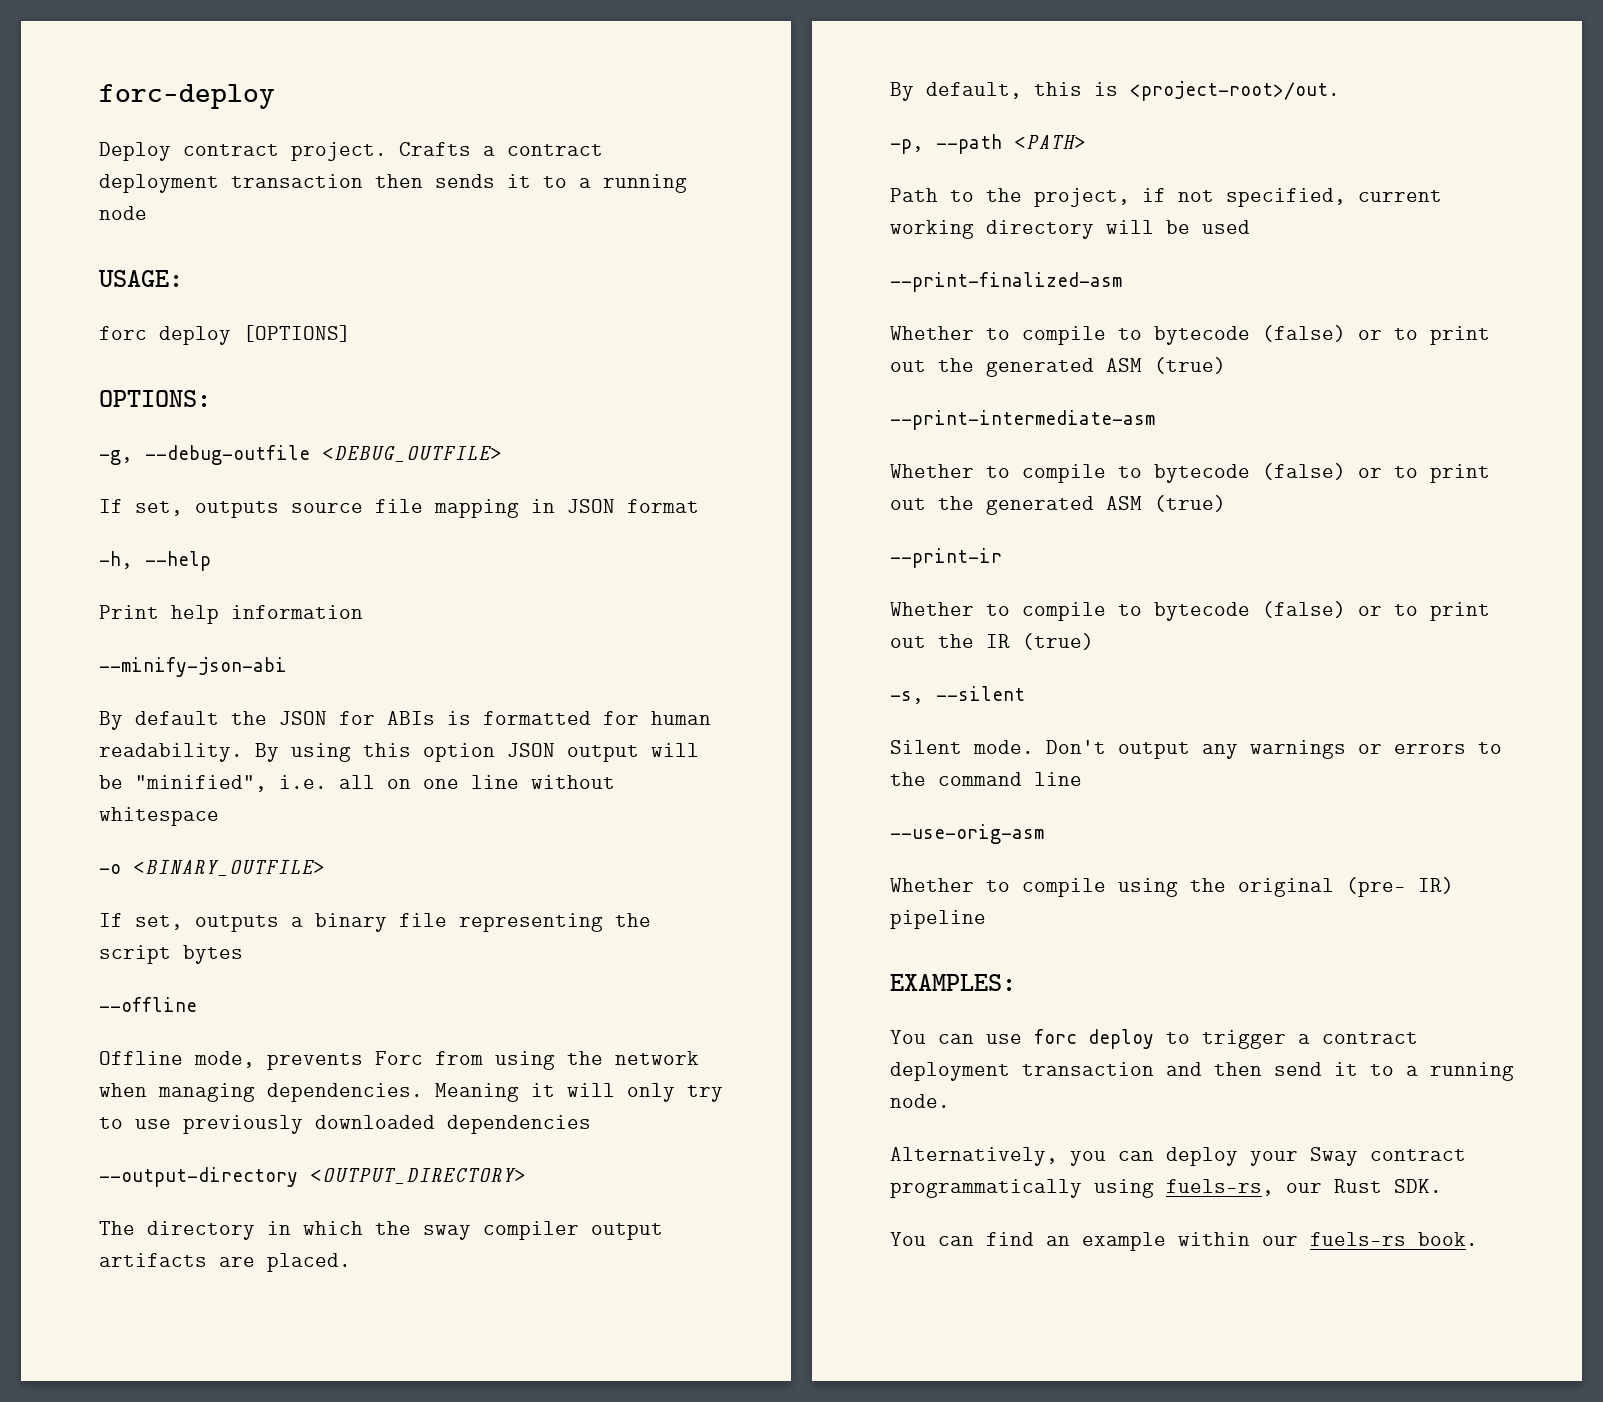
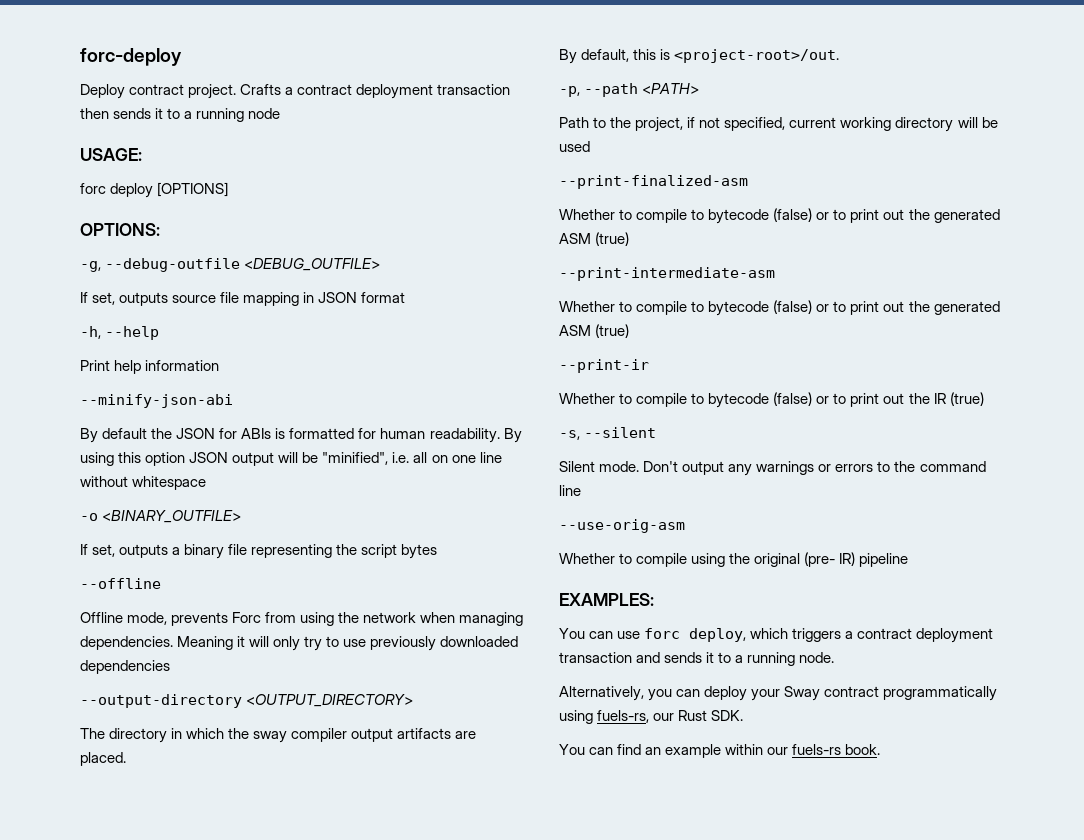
[1088,1029,1286,1049] deploy to trigger -> [689,628,842,642] deploy, which triggers
[1214,1062,1322,1076] then send -> [664,652,703,663] sends

